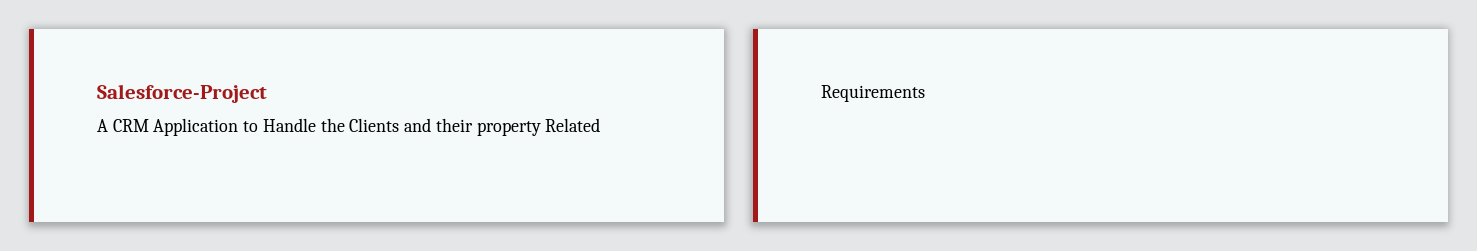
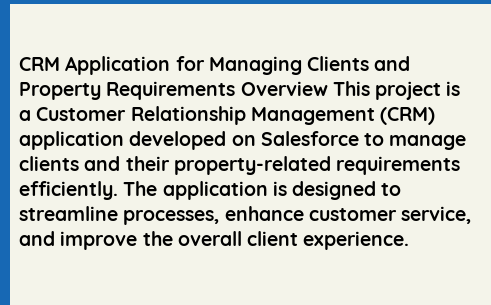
[97,84,267,103] [97,118,601,136] [821,85,925,102] Salesforce-Project // A CRM Application to Handle the Clients and their property Related Requirements -> [19,56,411,75] [19,81,461,100] [19,106,436,125] [19,131,467,150] [19,156,461,175] [19,181,402,200] [19,206,472,225] [19,231,410,250] CRM Application for Managing Clients and Property Requirements Overview This project is a Customer Relationship Management (CRM) application developed on Salesforce to manage clients and their property-related requirements efficiently. The application is designed to streamline processes, enhance customer service, and improve the overall client experience.

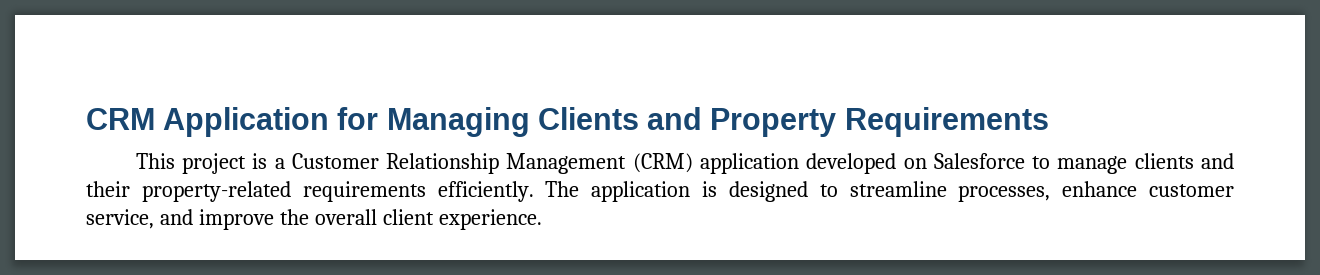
[240,81,328,96] Overview -> (1049, 122) //

